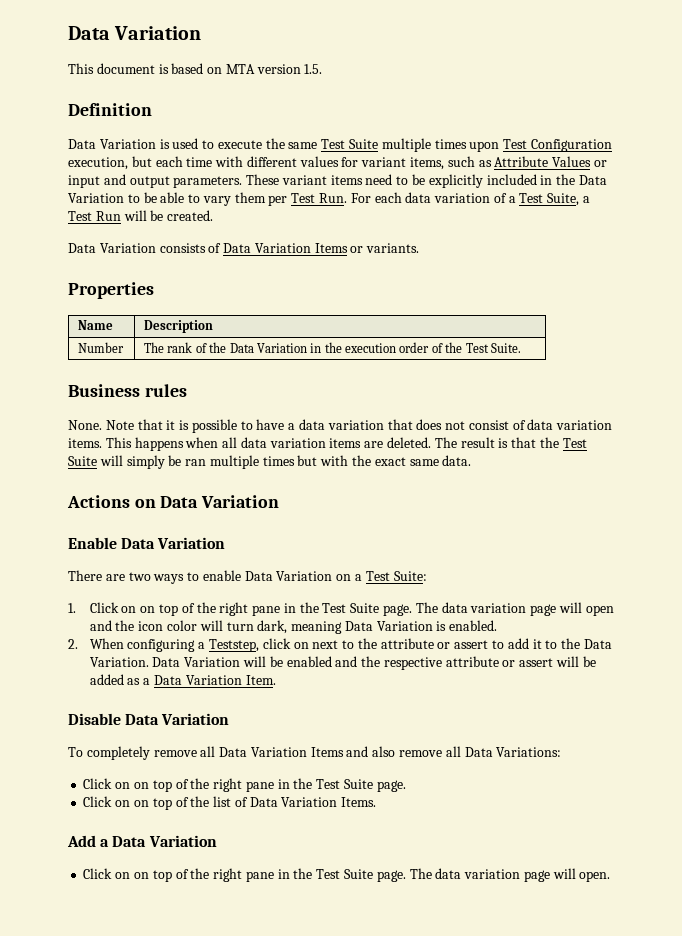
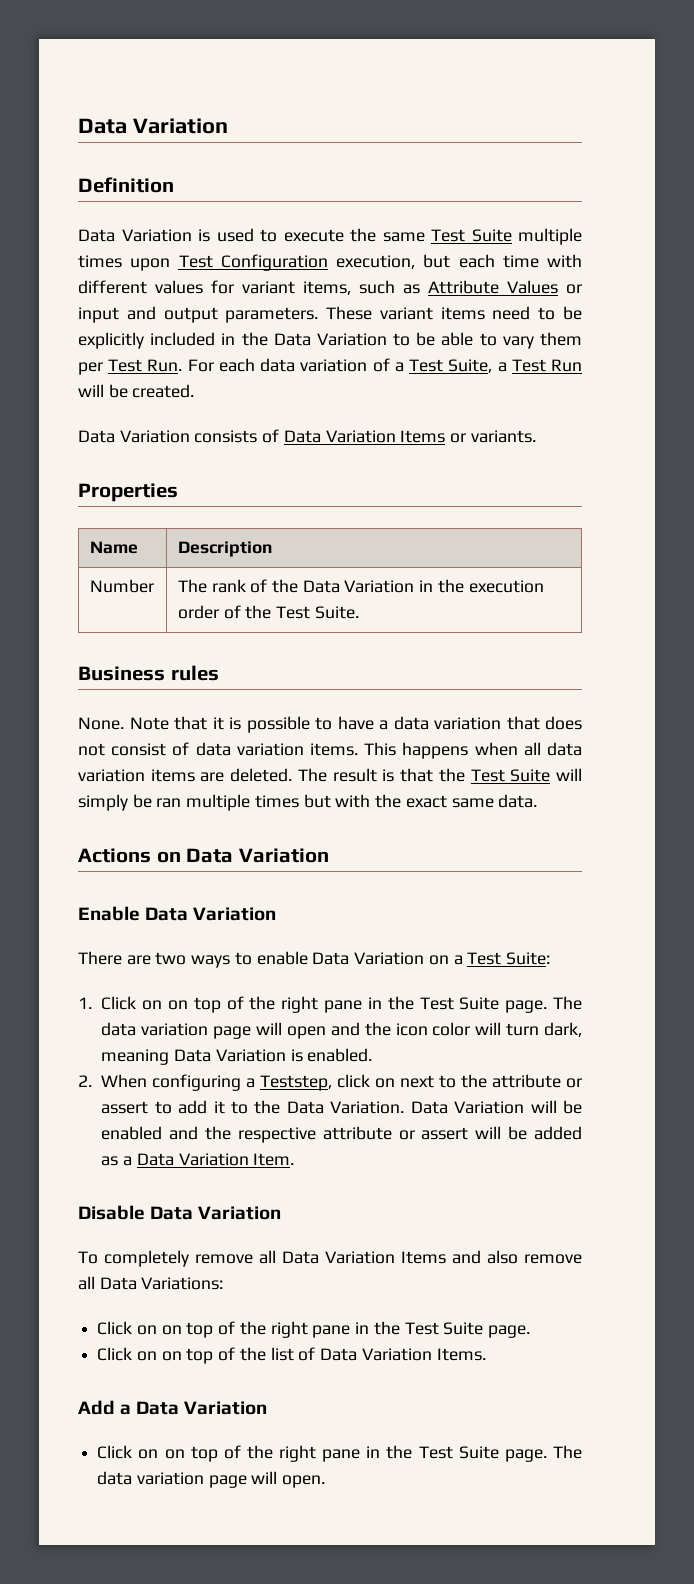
[68,26,202,40] [68,63,323,74] Data Variation // This document is based on MTA version 1.5. -> [78,118,228,134] Data Variation

